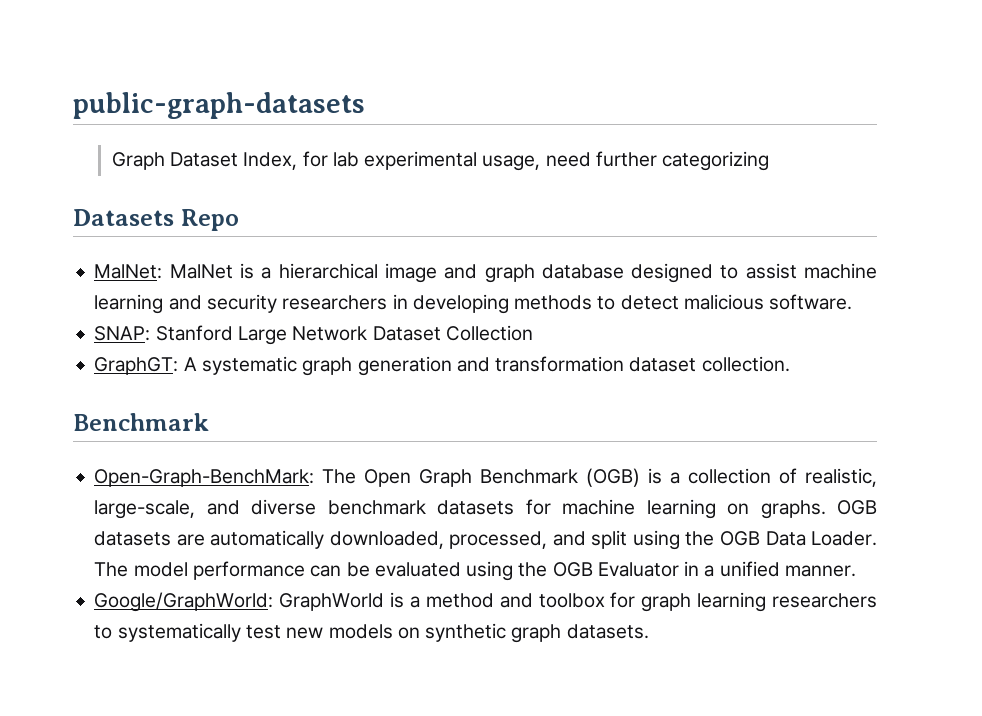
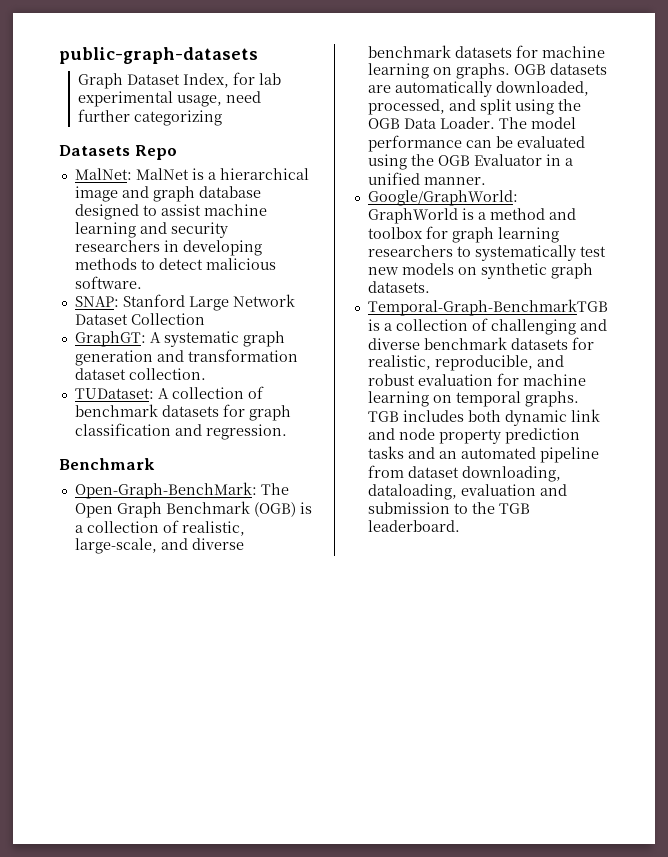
(790, 364) none -> [74,386,264,399] [74,404,291,421] [74,423,287,440] // TUDataset: A collection of benchmark datasets for graph classification and regression.
(649, 631) none -> [367,299,608,316] [367,318,607,335] [367,337,594,350] [367,355,564,371] [367,373,586,386] [367,391,579,407] [367,409,600,426] [367,428,580,444] [367,446,599,463] [367,465,561,482] [367,484,567,500] [367,502,530,514] [367,520,460,532] // Temporal-Graph-BenchmarkTGB is a collection of challenging and diverse benchmark datasets for realistic, reproducible, and robust evaluation for machine learning on temporal graphs. TGB includes both dynamic link and node property prediction tasks and an automated pipeline from dataset downloading, dataloading, evaluation and submission to the TGB leaderboard.

